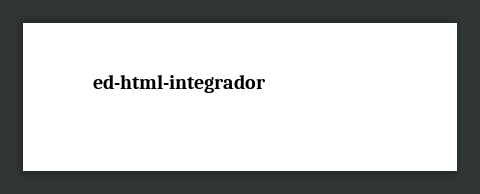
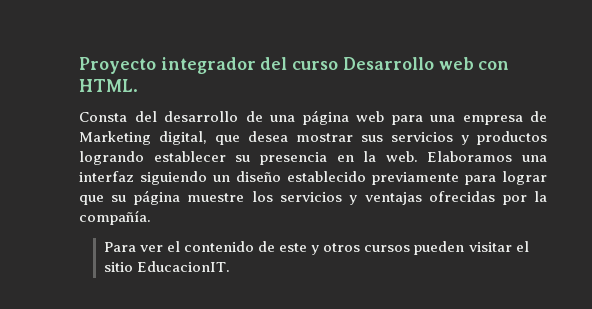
[93,74,266,93] ed-html-integrador -> [79,57,510,74] [79,79,138,92] [79,110,547,125] [79,131,547,145] [79,151,547,165] [79,171,547,185] [79,190,547,205] [79,210,151,225] [103,241,529,255] [103,261,231,272] Proyecto integrador del curso Desarrollo web con HTML. // Consta del desarrollo de una página web para una empresa de Marketing digital, que desea mostrar sus servicios y productos logrando establecer su presencia en la web. Elaboramos una interfaz siguiendo un diseño establecido previamente para lograr que su página muestre los servicios y ventajas ofrecidas por la compañía. // Para ver el contenido de este y otros cursos pueden visitar el sitio EducacionIT.

